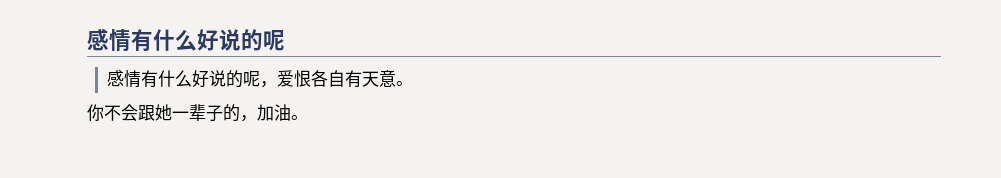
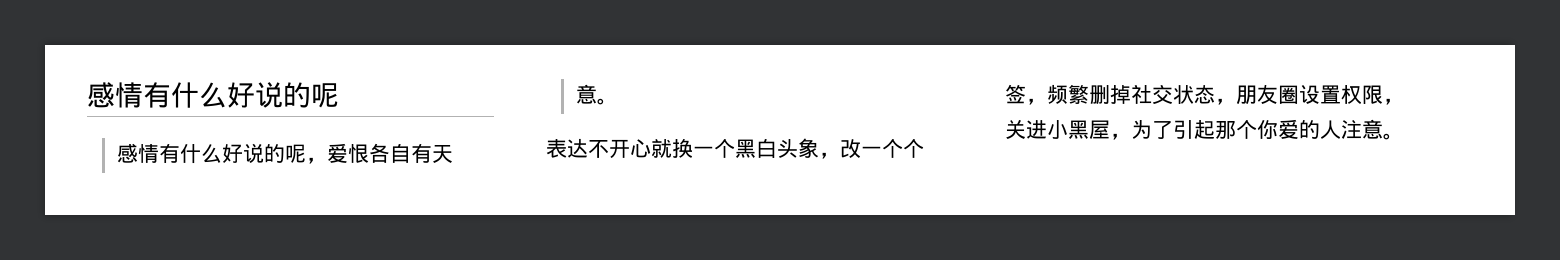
[87,104,291,122] 你不会跟她一辈子的，加油 -> [546,138,924,159] [1005,84,1404,105] [1005,119,1383,140] 表达不开心就换一个黑白头象，改一个个签，频繁删掉社交状态，朋友圈设置权限，关进小黑屋，为了引起那个你爱的人注意

